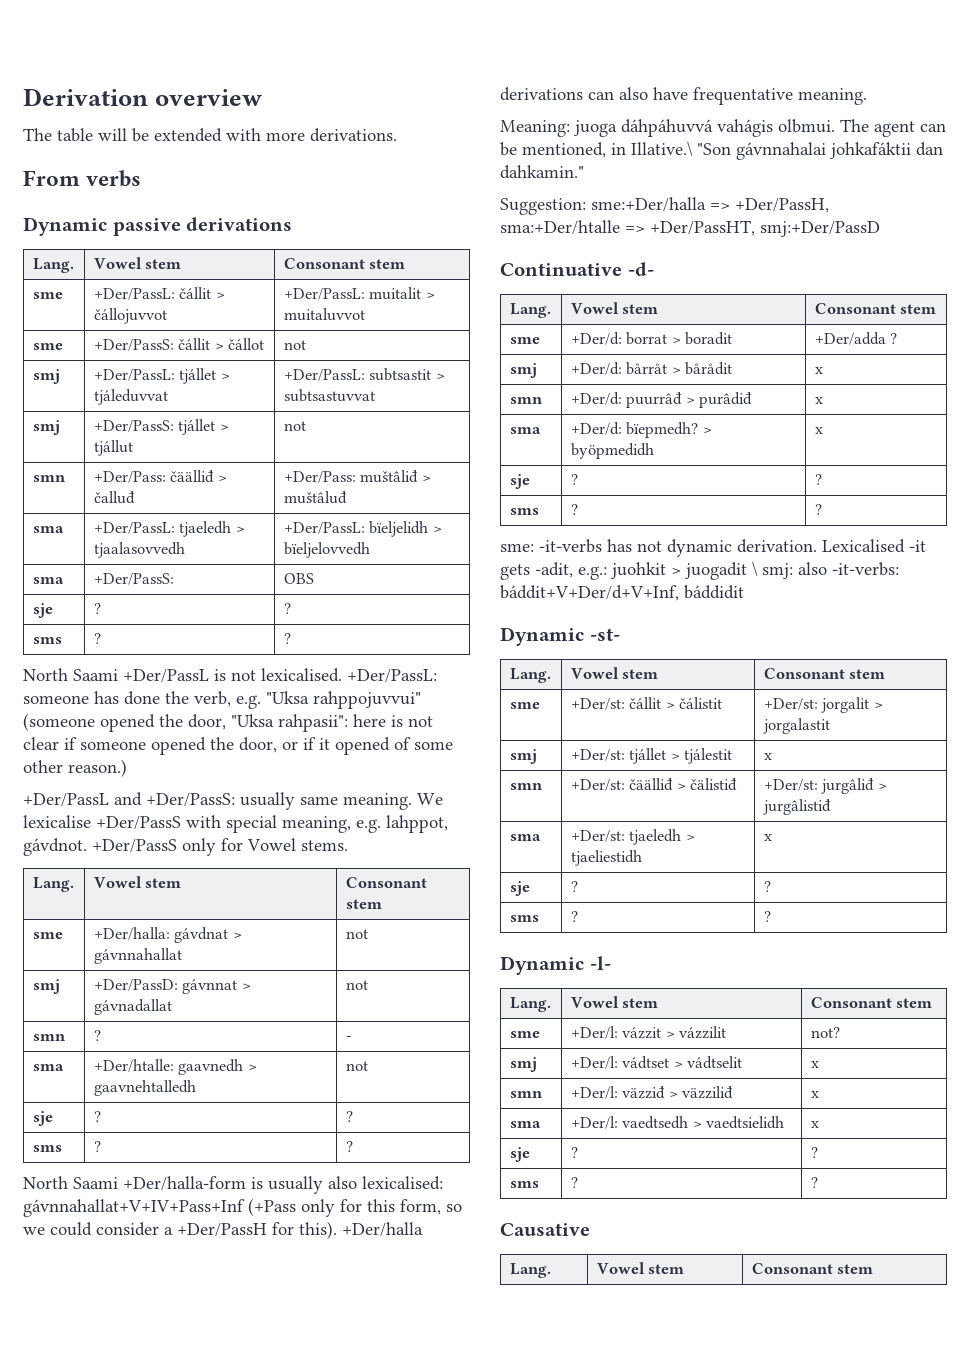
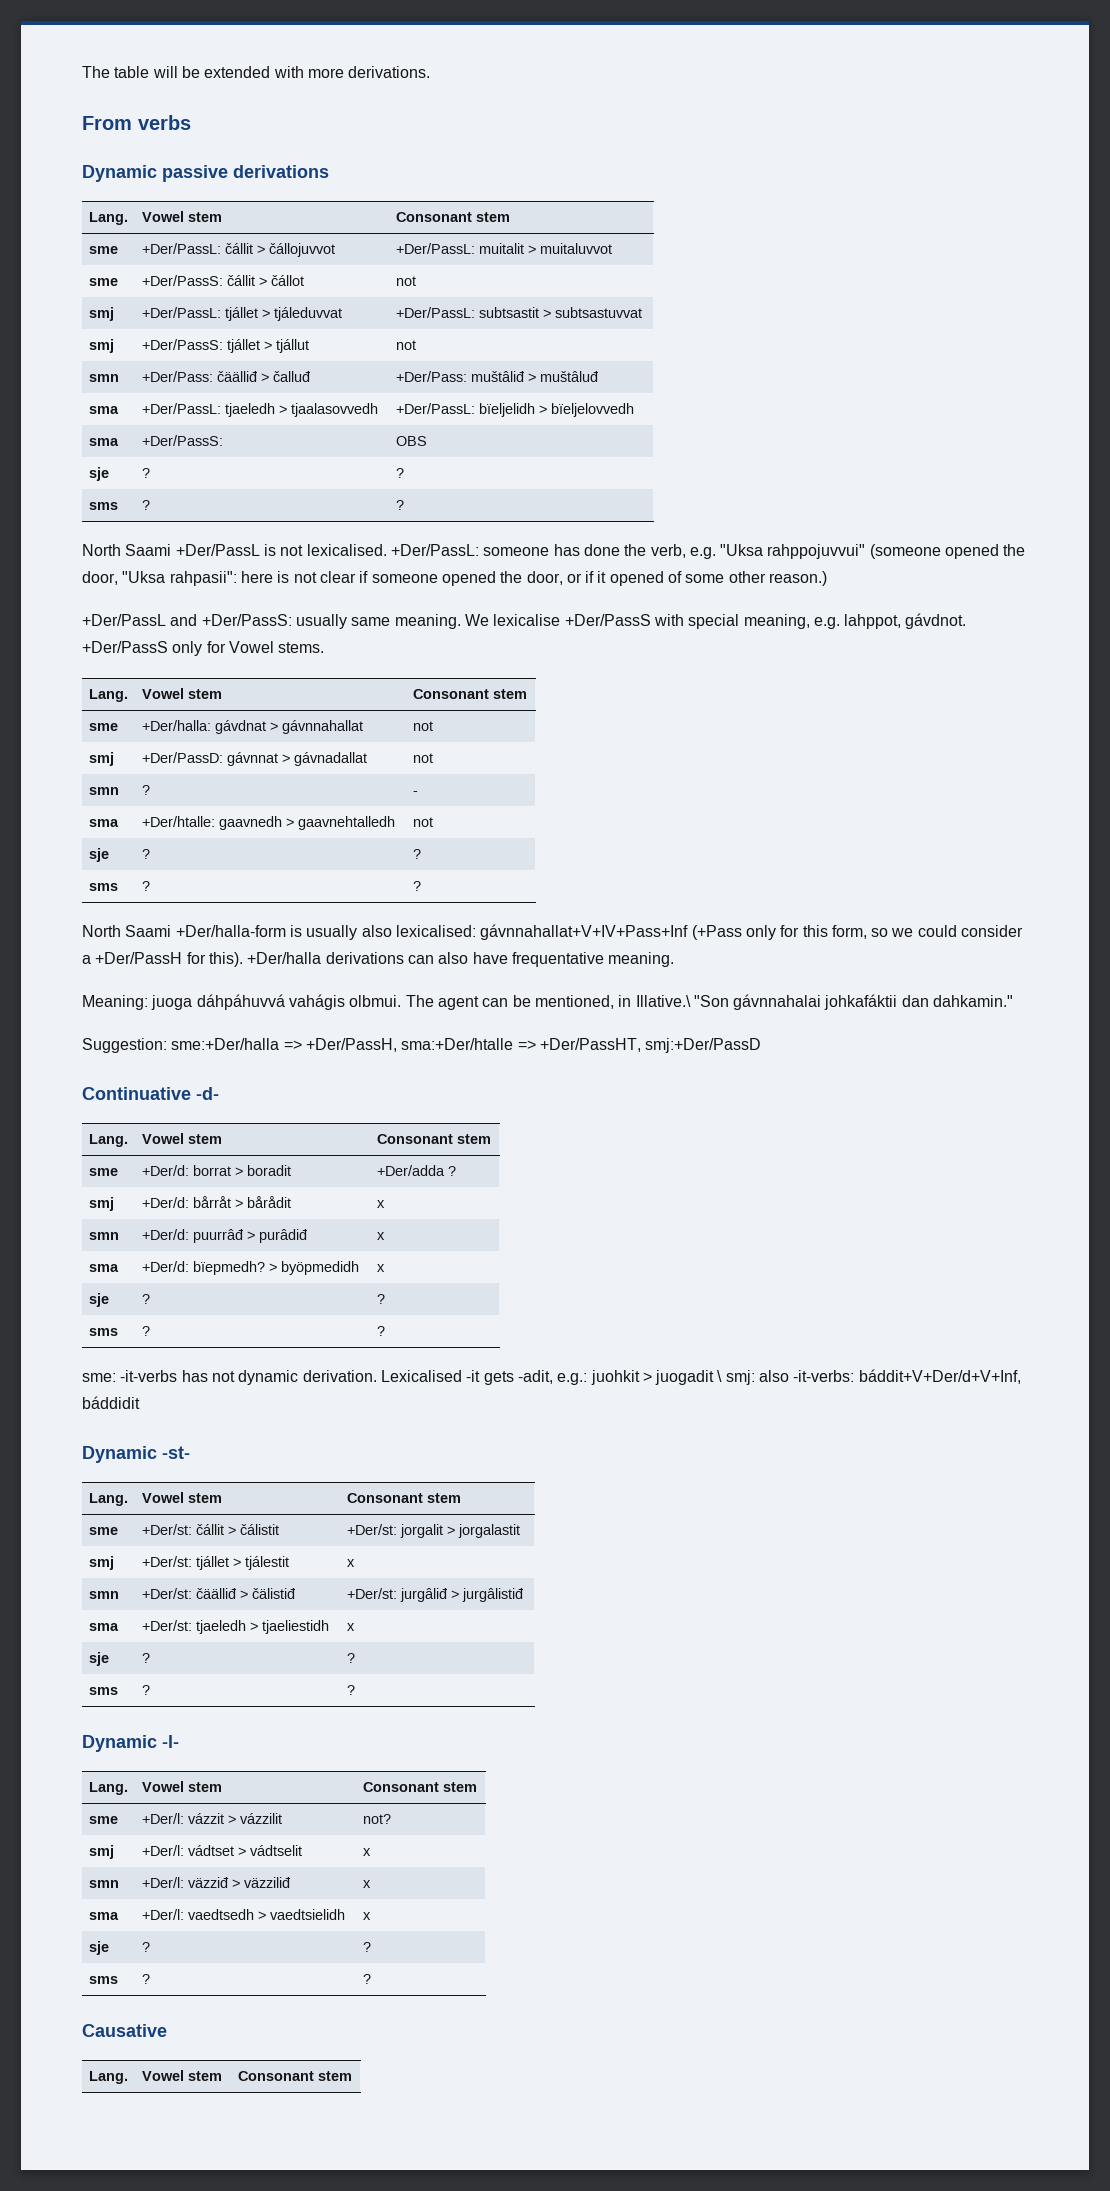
[23,88,263,106] Derivation overview // -> (82, 72) none

